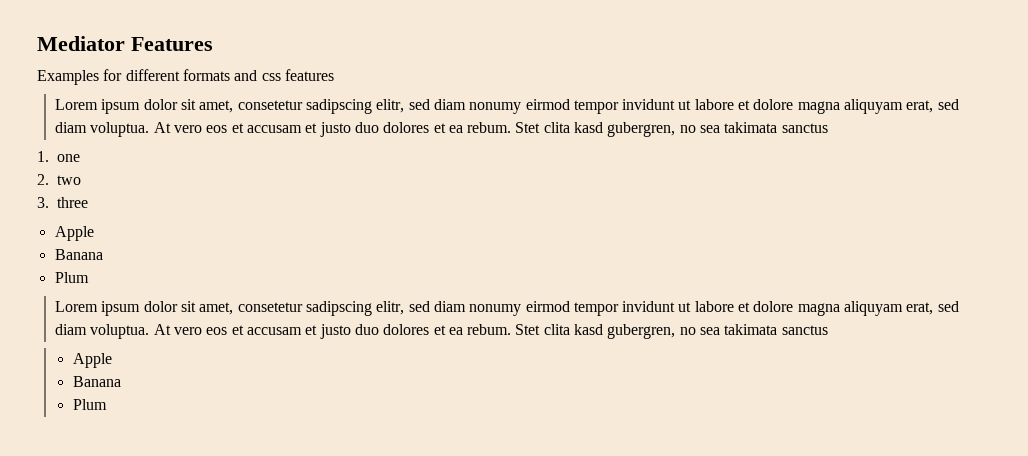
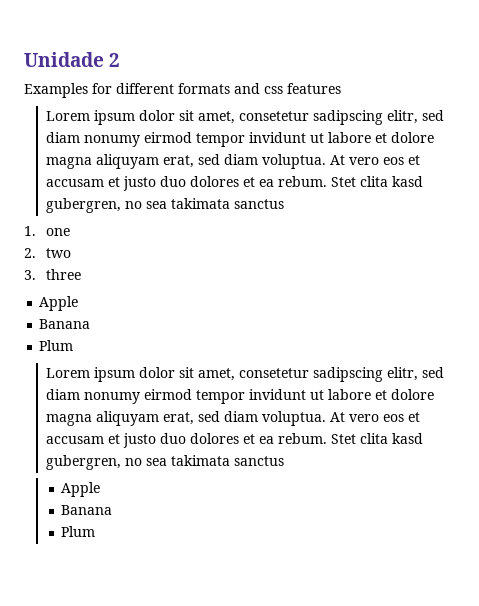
[37,36,213,51] Mediator Features -> [24,52,121,67] Unidade 2

